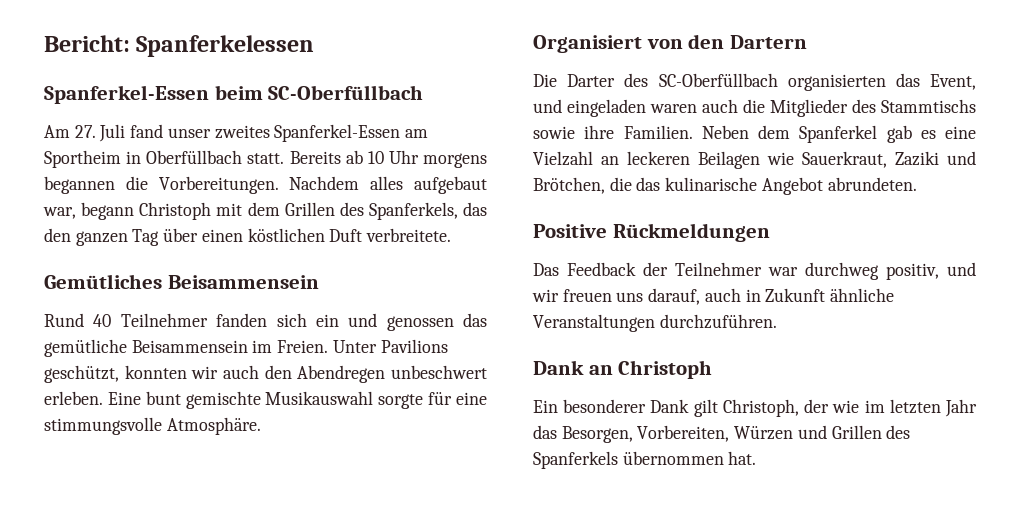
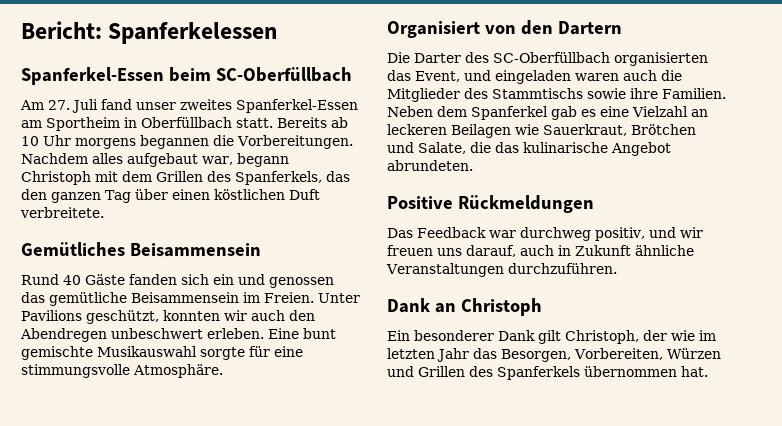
[120,313,208,327] Teilnehmer -> [85,274,125,285] Gäste
[895,151,976,166] [533,177,605,194] Zaziki und Brötchen, -> [631,124,696,135] [387,142,466,154] Brötchen und Salate,
[643,262,762,276] der Teilnehmer -> (486, 232) none

